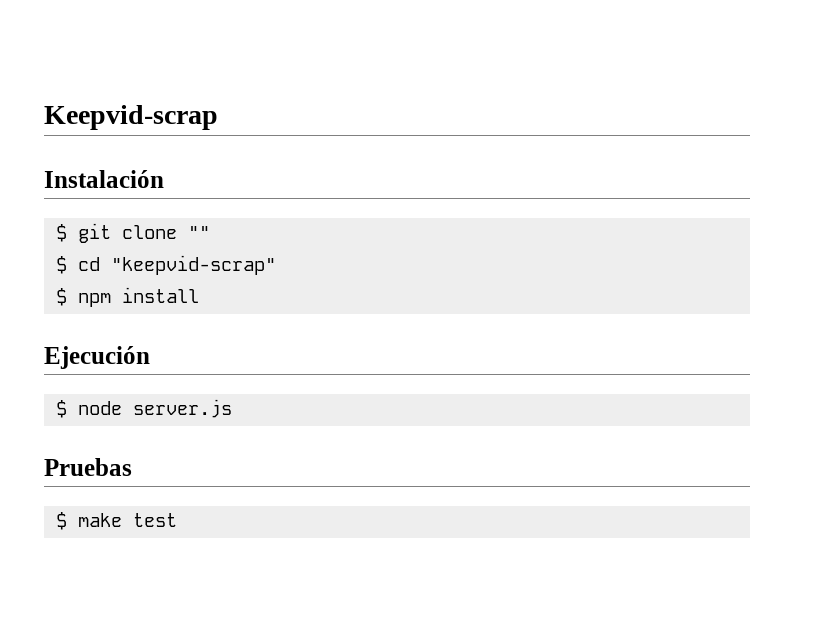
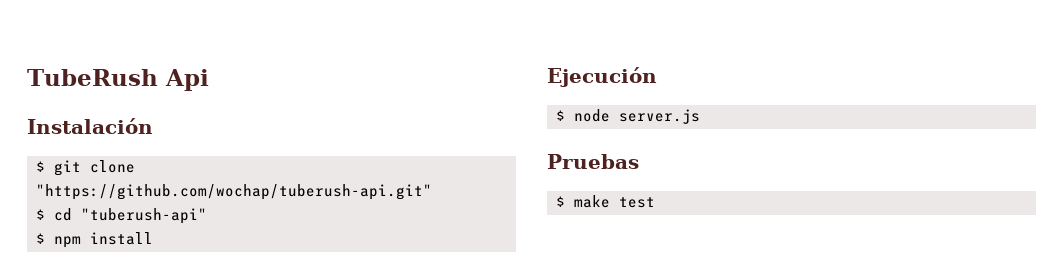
[44,105,218,130] Keepvid-scrap -> [27,69,209,91] TubeRush Api
[188,226,210,239] "" -> [35,184,432,200] "https://github.com/wochap/tuberush-api.git"
[111,255,276,275] "keepvid-scrap" -> [80,208,207,224] "tuberush-api"

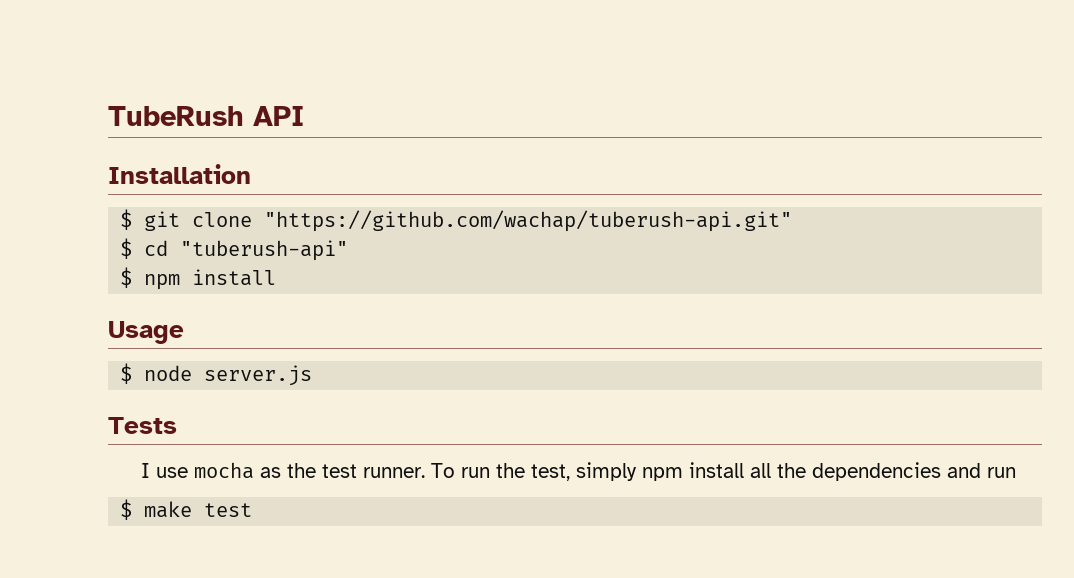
[164,69,209,91] [27,118,153,134] Api // Instalación -> [253,106,304,126] [108,164,251,184] API // Installation
[35,184,432,200] "https://github.com/wochap/tuberush-api.git" -> [264,210,793,232] "https://github.com/wachap/tuberush-api.git"
[547,67,657,87] Ejecución -> [108,321,184,344] Usage
[547,154,639,169] Pruebas -> [108,417,177,434] [141,462,1017,481] Tests // I use mocha as the test runner. To run the test, simply npm install all the dependencies and run

